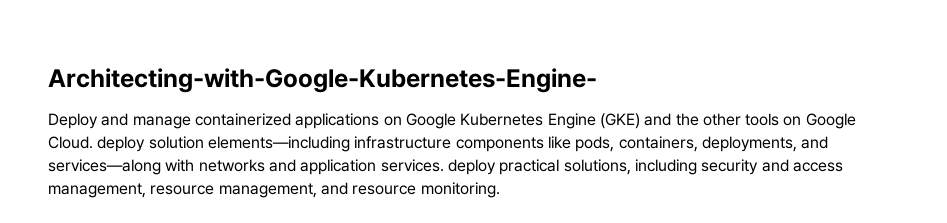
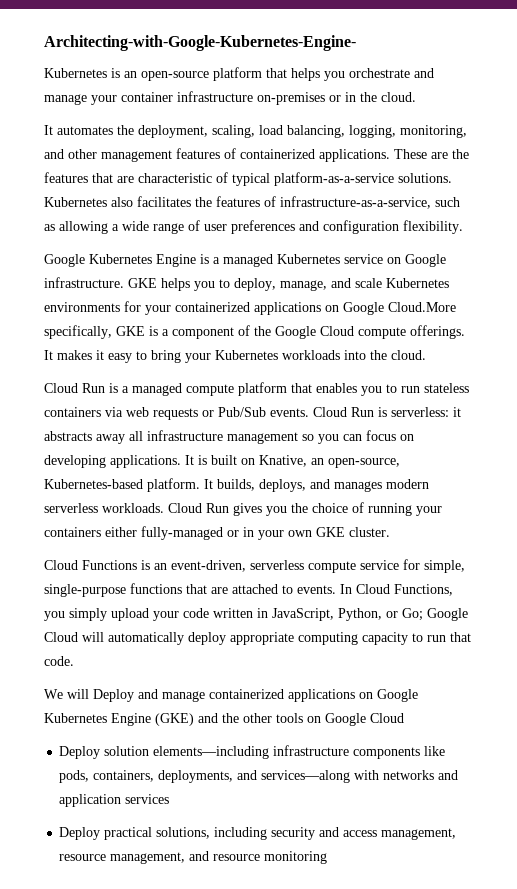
(597, 80) none -> [44,67,434,81] [44,91,416,105] [44,125,467,138] [44,148,469,162] [44,172,452,186] [44,196,460,209] [44,220,463,234] [44,254,446,267] [44,277,449,291] [44,301,456,315] [44,325,465,339] [44,350,426,363] [44,382,469,396] [44,407,461,420] [44,430,414,444] [44,455,400,468] [44,478,429,492] [44,502,442,516] [44,526,390,540] [44,559,465,573] [44,583,453,597] [44,608,468,621] [44,632,471,645] [44,656,74,666] [44,689,89,699] Kubernetes is an open-source platform that helps you orchestrate and manage your container infrastructure on-premises or in the cloud. // It automates the deployment, scaling, load balancing, logging, monitoring, and other management features of containerized applications. These are the features that are characteristic of typical platform-as-a-service solutions. Kubernetes also facilitates the features of infrastructure-as-a-service, such as allowing a wide range of user preferences and configuration flexibility. // Google Kubernetes Engine is a managed Kubernetes service on Google infrastructure. GKE helps you to deploy, manage, and scale Kubernetes environments for your containerized applications on Google Cloud.More specifically, GKE is a component of the Google Cloud compute offerings. It makes it easy to bring your Kubernetes workloads into the cloud. // Cloud Run is a managed compute platform that enables you to run stateless containers via web requests or Pub/Sub events. Cloud Run is serverless: it abstracts away all infrastructure management so you can focus on developing applications. It is built on Knative, an open-source, Kubernetes-based platform. It builds, deploys, and manages modern serverless workloads. Cloud Run gives you the choice of running your containers either fully-managed or in your own GKE cluster. // Cloud Functions is an event-driven, serverless compute service for simple, single-purpose functions that are attached to events. In Cloud Functions, you simply upload your code written in JavaScript, Python, or Go; Google Cloud will automatically deploy appropriate computing capacity to run that code. // We will
[48,136,146,152] Cloud. deploy -> [370,713,404,723] [59,746,101,759] Cloud // Deploy
[380,159,496,175] services. deploy -> [125,794,170,804] [59,827,101,840] services // Deploy
[420,182,500,198] monitoring. -> [264,851,328,864] monitoring

